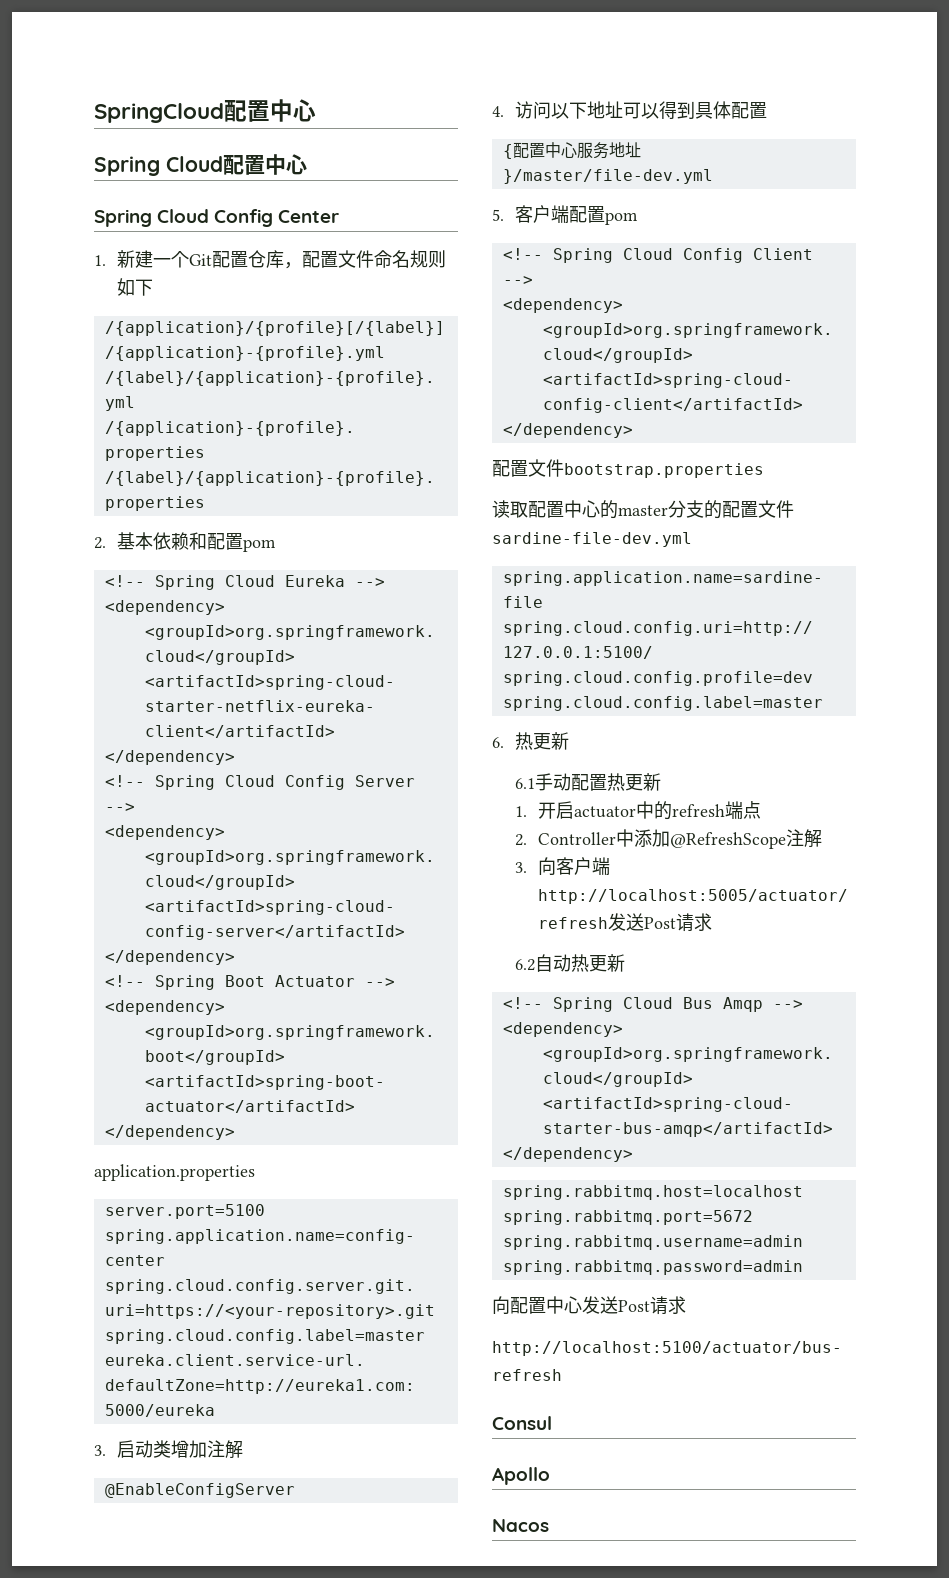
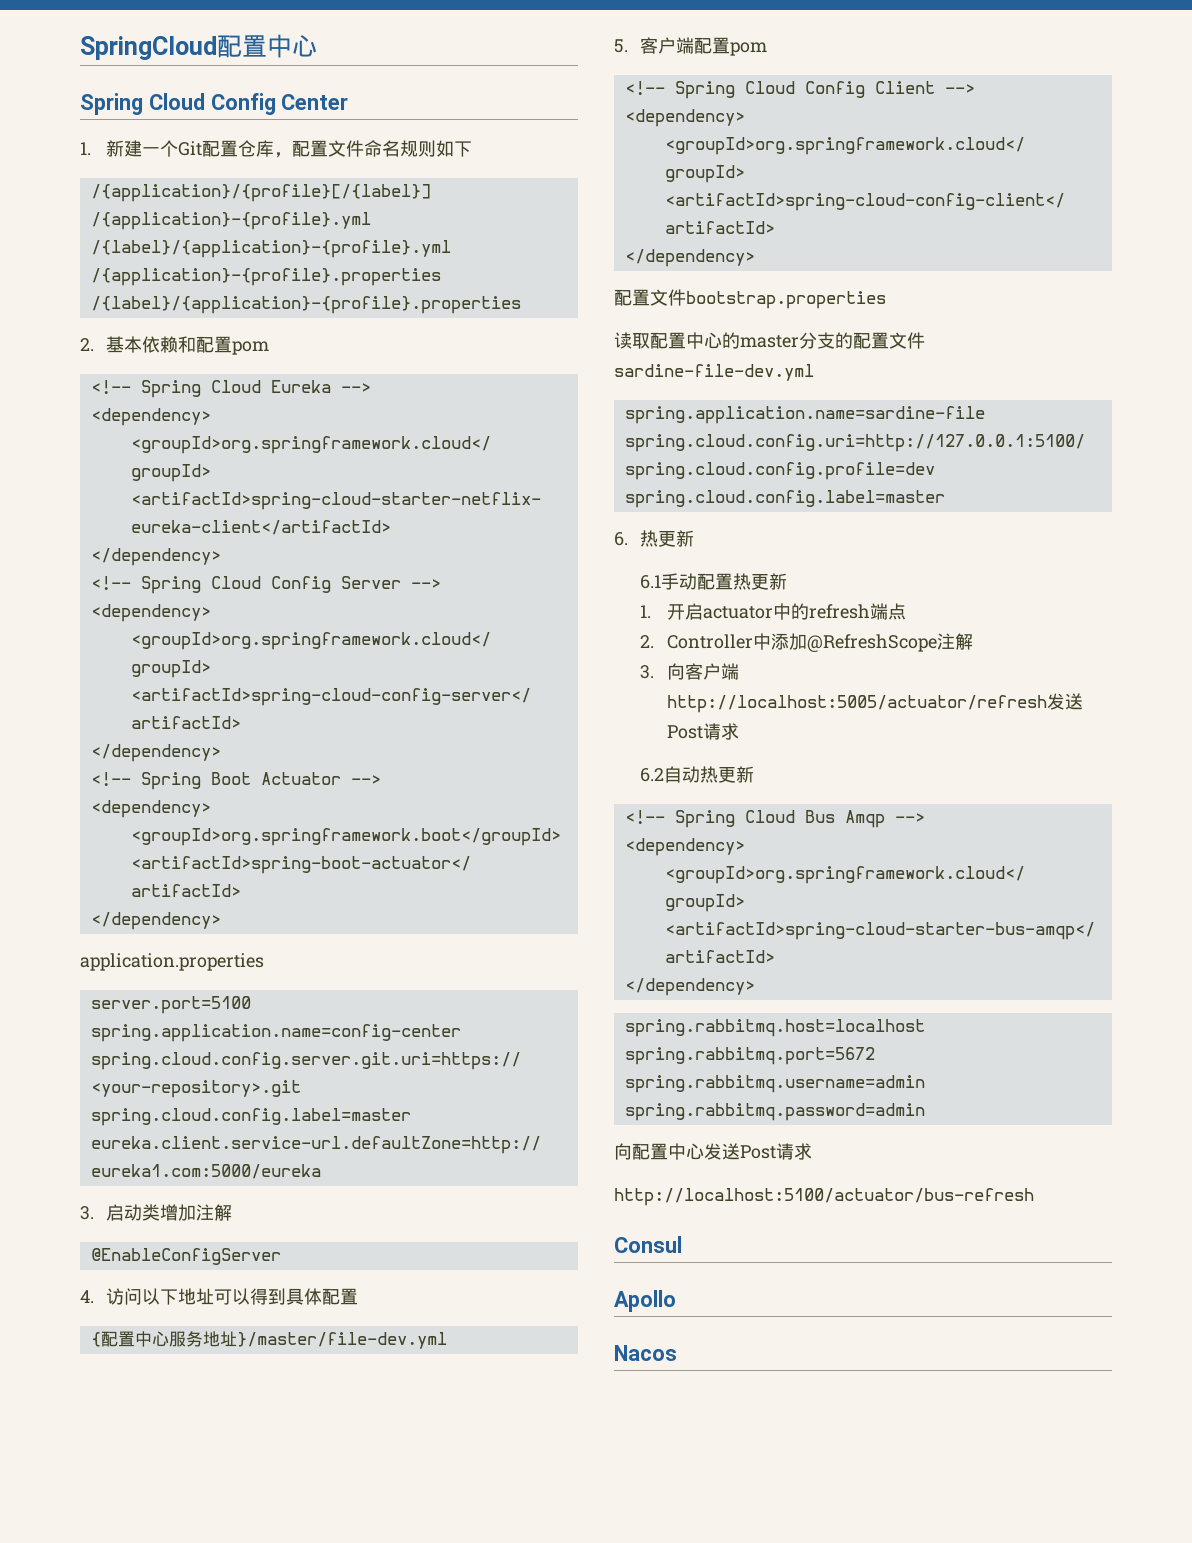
[94,154,307,176] // Spring Cloud配置中心 -> (317, 46) none

